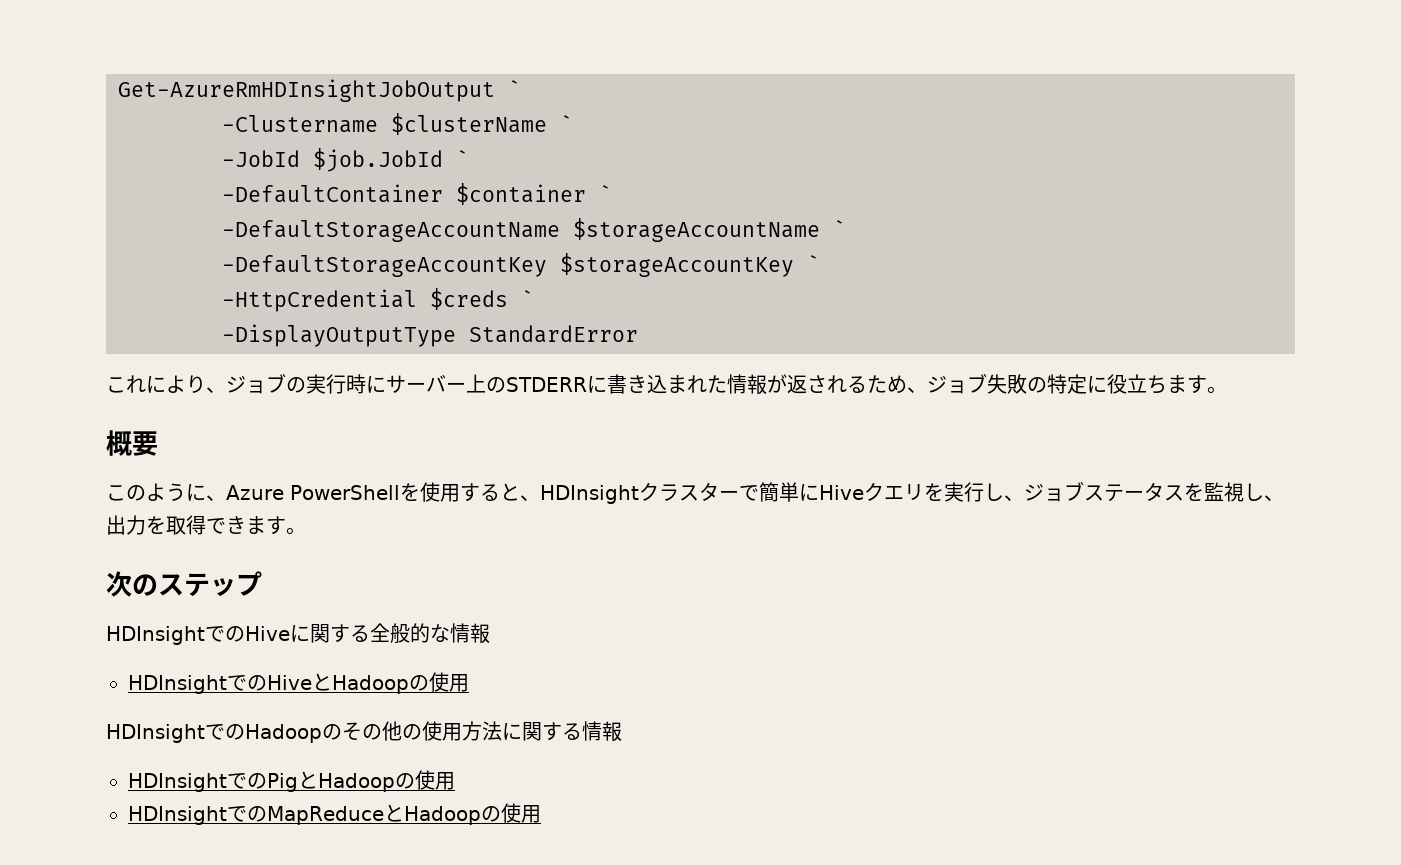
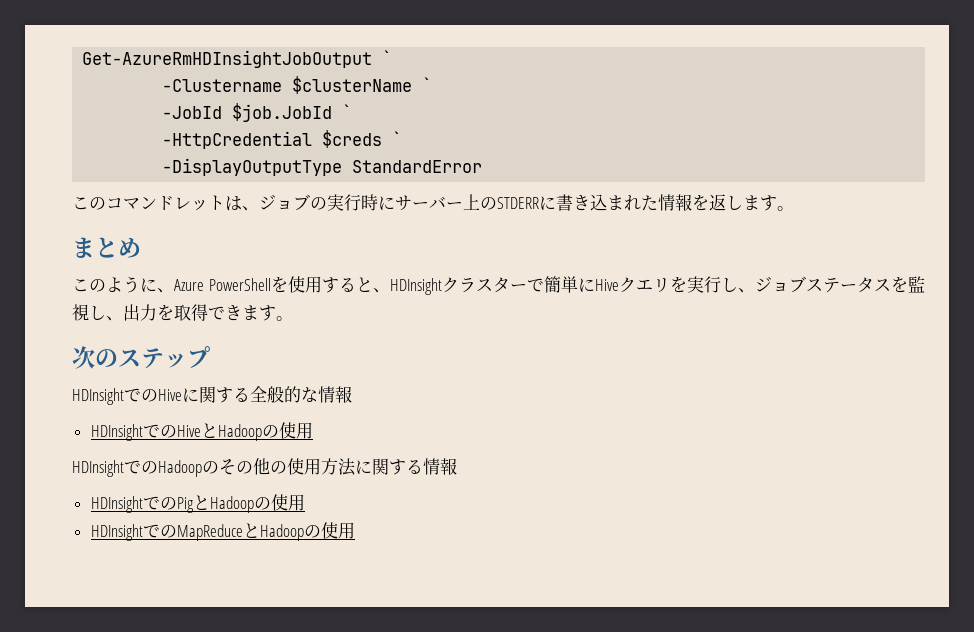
[222,183,612,205] [222,218,846,242] [222,253,820,277] // -DefaultContainer $container ` // -DefaultStorageAccountName $storageAccountName ` // -DefaultStorageAccountKey $storageAccountKey ` -> (353, 111) none
[126,375,206,394] れにより -> [89,195,242,211] のコマンドレットは
[767,373,1227,394] [106,430,158,456] が返されるため、ジョブ失敗の特定に役立ちます。 // 概要 -> [692,194,794,211] [72,237,141,258] を返します。 // まとめ

